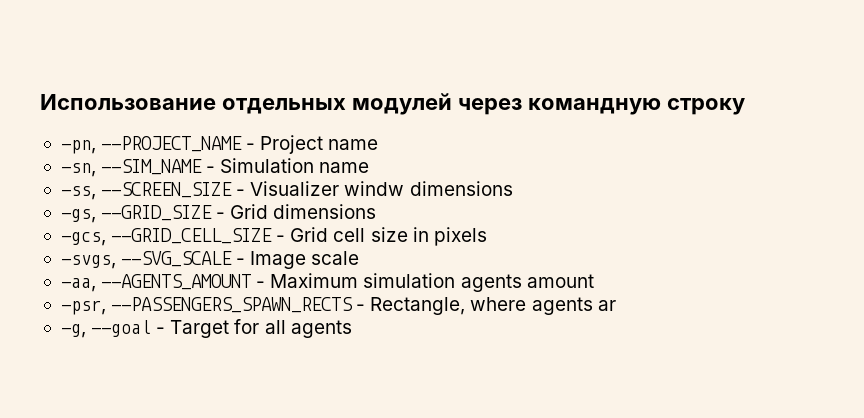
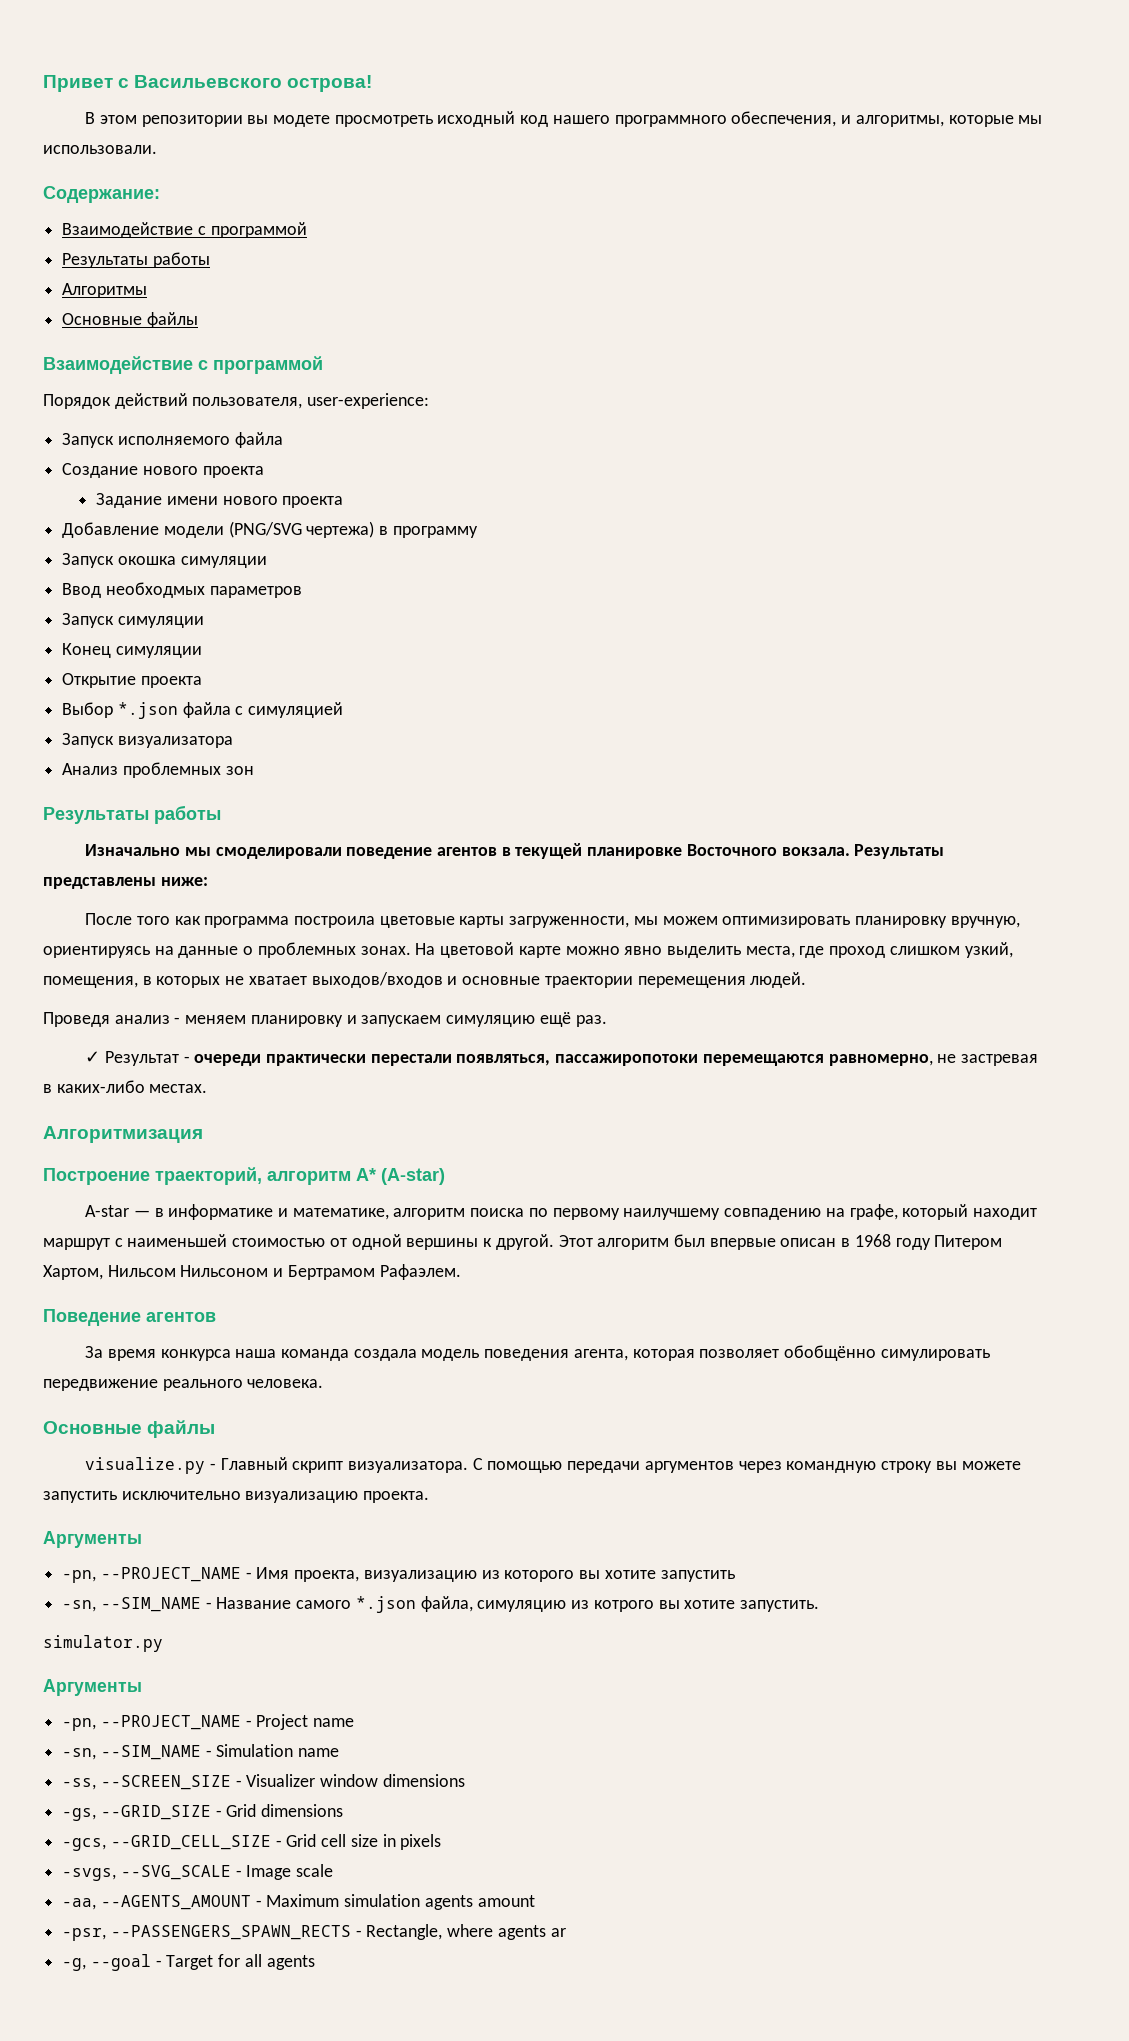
[40,93,745,115] Использование отдельных модулей через командную строку -> [43,75,373,92] [85,111,1043,127] [43,145,157,154] [43,186,160,203] [62,222,307,238] [62,252,210,268] [62,283,148,298] [62,312,198,328] [43,356,323,374] [43,393,430,409] [62,432,283,448] [62,463,264,478] [96,493,344,508] [62,521,478,538] [62,553,267,568] [62,582,302,598] [62,613,204,628] [62,643,202,658] [62,673,202,688] [62,702,344,719] [62,733,233,748] [62,762,254,778] [43,805,221,824] [85,843,945,859] [43,877,208,889] [85,913,1020,928] [43,942,1013,958] [43,972,807,988] [43,1012,607,1027] [85,1051,1039,1066] [43,1080,208,1093] [43,1126,203,1143] [43,1167,445,1185] [85,1204,1037,1220] [43,1234,1003,1250] [43,1264,461,1280] [43,1309,216,1326] [85,1345,990,1361] [43,1379,324,1391] [43,1420,216,1438] [85,1457,1021,1474] [43,1491,430,1503] [43,1531,142,1548] [62,1567,735,1583] [62,1596,819,1613] [43,1635,163,1652] [43,1679,142,1696] Привет с Васильевского острова! // В этом репозитории вы модете просмотреть исходный код нашего программного обеспечения, и алгоритмы, которые мы использовали. // Содержание: // Взаимодействие с программой // Результаты работы // Алгоритмы // Основные файлы // Взаимодействие с программой // Порядок действий пользователя, user-experience: // Запуск исполняемого файла // Создание нового проекта // Задание имени нового проекта // Добавление модели (PNG/SVG чертежа) в программу // Запуск окошка симуляции // Ввод необходмых параметров // Запуск симуляции // Конец симуляции // Открытие проекта // Выбор *.json файла с симуляцией // Запуск визуализатора // Анализ проблемных зон // Результаты работы // Изначально мы смоделировали поведение агентов в текущей планировке Восточного вокзала. Результаты представлены ниже: // После того как программа построила цветовые карты загруженности, мы можем оптимизировать планировку вручную, ориентируясь на данные о проблемных зонах. На цветовой карте можно явно выделить места, где проход слишком узкий, помещения, в которых не хватает выходов/входов и основные траектории перемещения людей. // Проведя анализ - меняем планировку и запускаем симуляцию ещё раз. // ✓ Результат - очереди практически перестали появляться, пассажиропотоки перемещаются равномерно, не застревая в каких-либо местах. // Алгоритмизация // Построение траекторий, алгоритм A* (A-star) // A-star — в информатике и математике, алгоритм поиска по первому наилучшему совпадению на графе, который находит маршрут с наименьшей стоимостью от одной вершины к другой. Этот алгоритм был впервые описан в 1968 году Питером Хартом, Нильсом Нильсоном и Бертрамом Рафаэлем. // Поведение агентов // За время конкурса наша команда создала модель поведения агента, которая позволяет обобщённо симулировать передвижение реального человека. // Основные файлы // visualize.py - Главный скрипт визуализатора. С помощью передачи аргументов через командную строку вы можете запустить исключительно визуализацию проекта. // Аргументы // -pn, --PROJECT_NAME - Имя проекта, визуализацию из которого вы хотите запустить // -sn, --SIM_NAME - Название самого *.json файла, симуляцию из котрого вы хотите запустить. // simulator.py // Аргументы
[344,181,405,196] windw -> [320,1774,379,1787] window

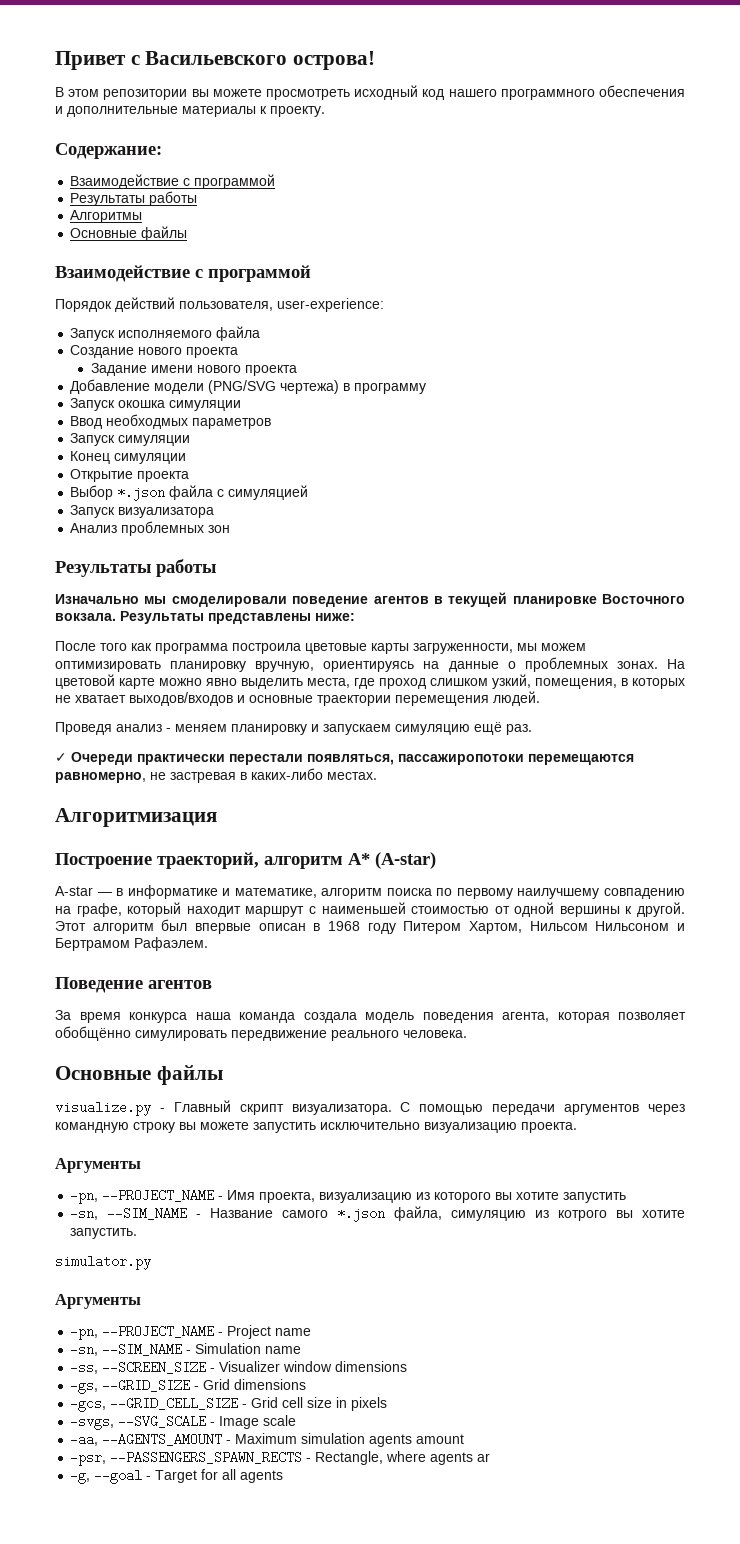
[273,115,331,127] модете -> [212,89,262,97] можете
[731,111,1043,127] [43,145,157,154] обеспечения, и алгоритмы, которые мы использовали. -> [599,85,685,97] [55,106,325,117] обеспечения и дополнительные материалы к проекту.
[104,1051,262,1066] Результат - очереди -> [71,752,133,765] Очереди

